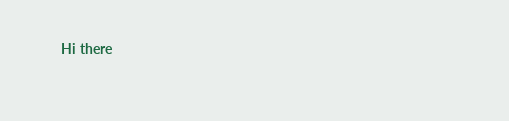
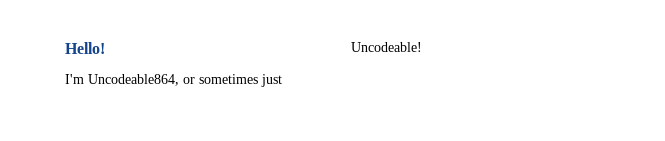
[61,43,113,54] Hi there -> [65,42,105,54] [65,74,282,87] [351,42,422,52] Hello! // I'm Uncodeable864, or sometimes just Uncodeable!

